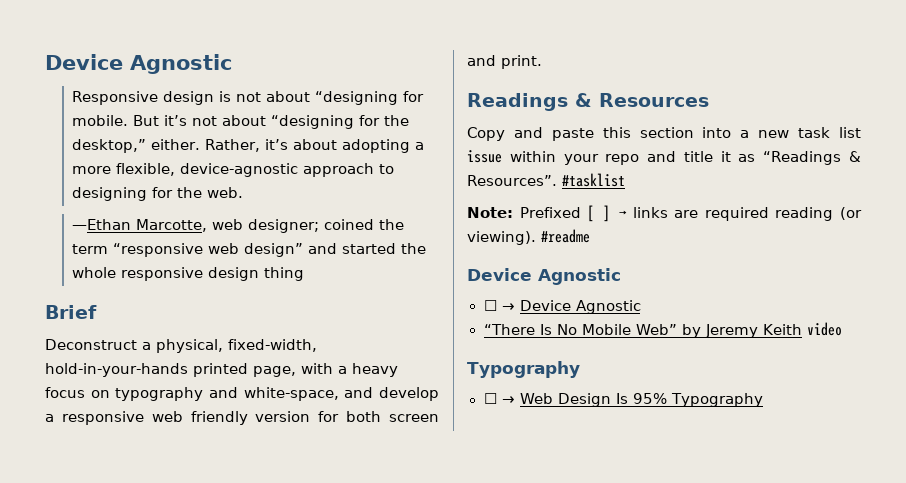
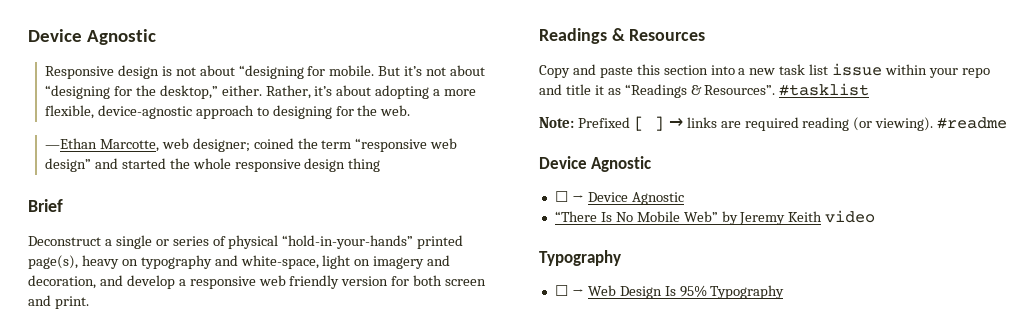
[156,339,317,353] [45,363,398,377] [45,387,339,401] physical, fixed-width, hold-in-your-hands printed page, with a heavy focus on typography and white-space, -> [115,235,464,249] [28,255,451,269] [28,275,96,289] single or series of physical “hold-in-your-hands” printed page(s), heavy on typography and white-space, light on imagery and decoration,

